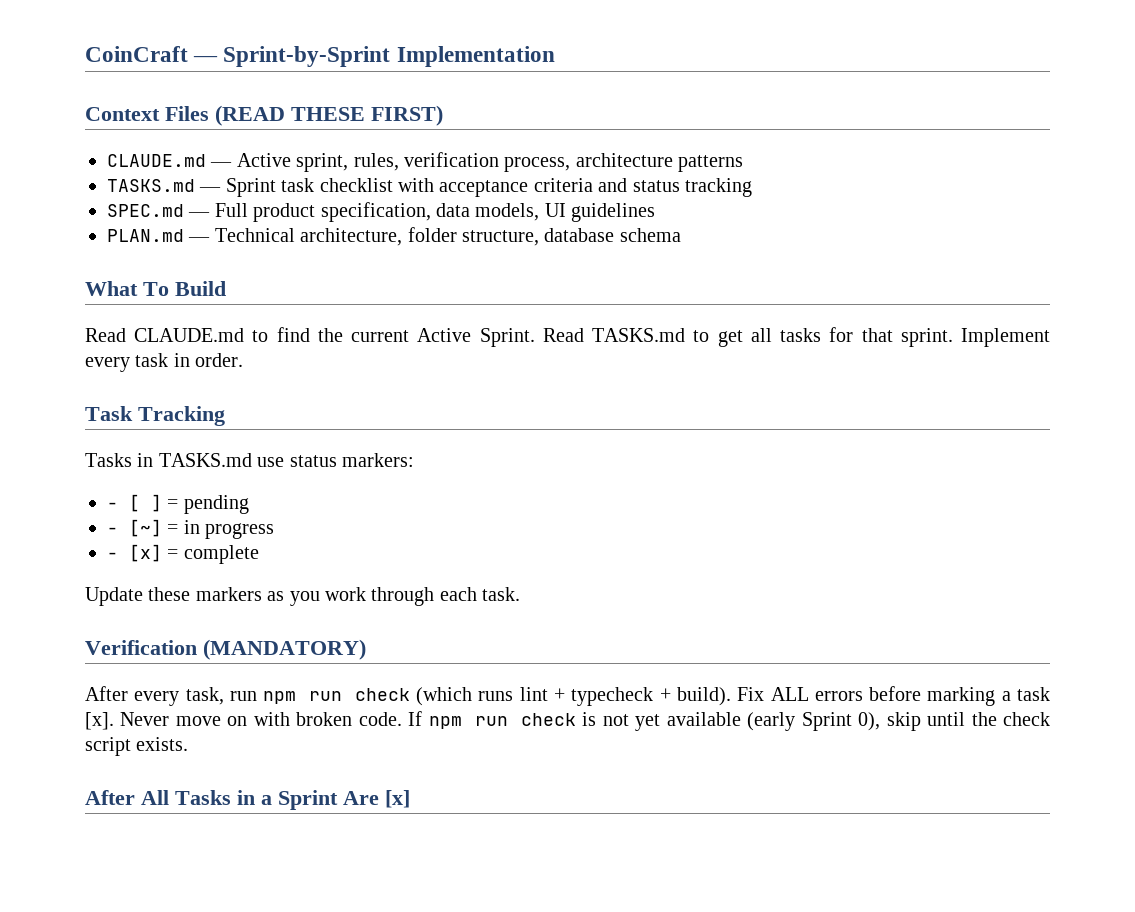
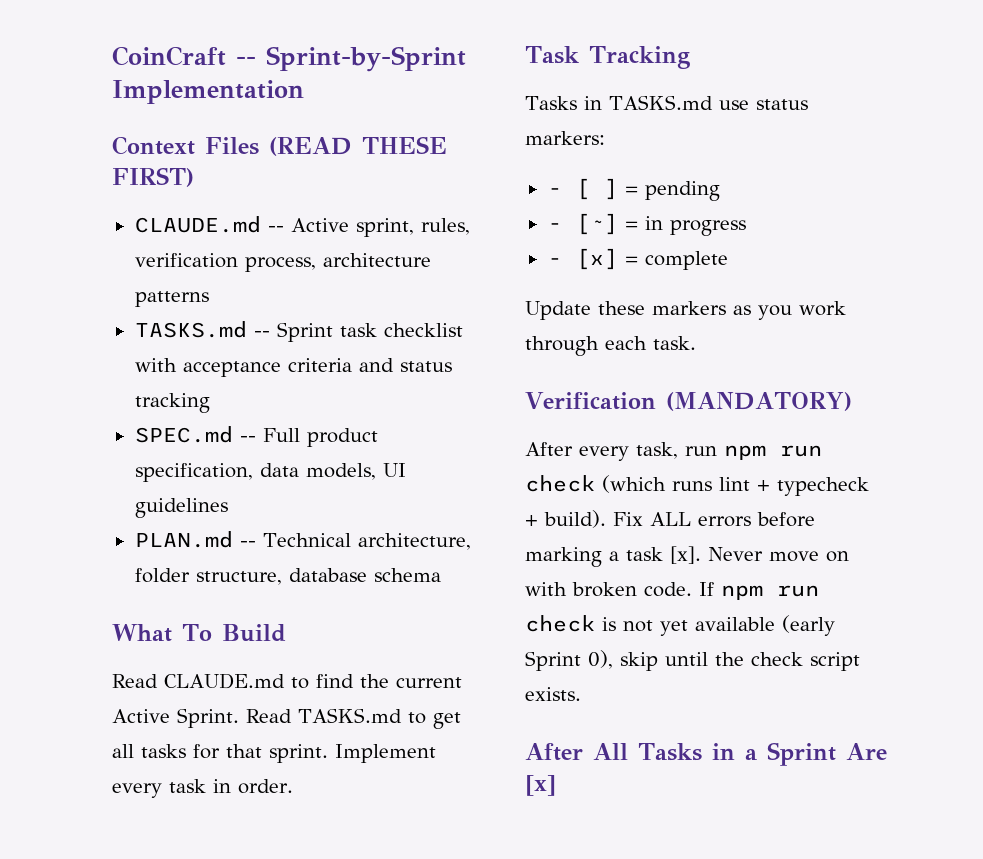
[193,56,219,62] — -> [236,56,256,65] --
[210,162,233,167] — -> [267,226,284,232] --
[199,187,222,192] — -> [253,331,270,337] --
[188,212,211,217] — -> [239,436,256,442] --
[188,237,211,242] — -> [239,541,256,547] --

